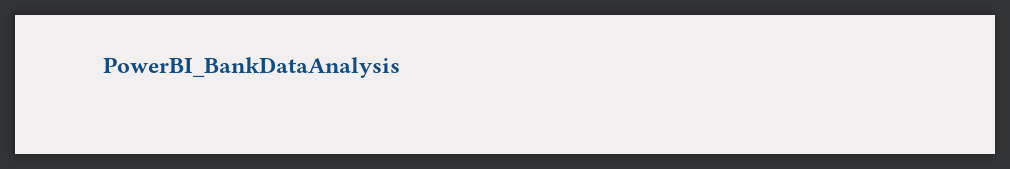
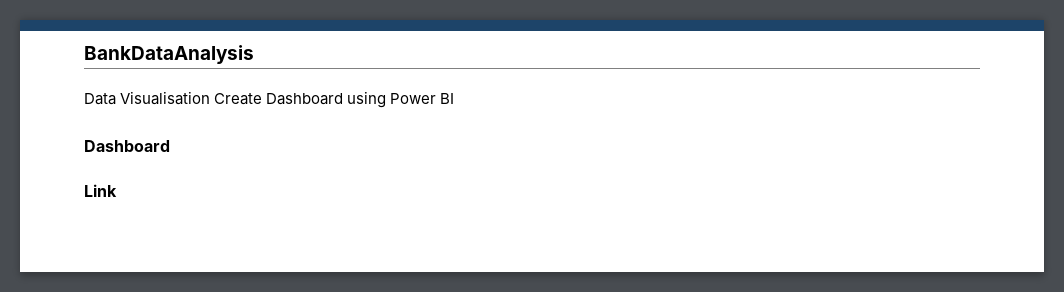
[103,57,400,78] PowerBI_BankDataAnalysis -> [84,45,254,64] [84,91,455,108] [84,140,170,152] [84,184,117,197] BankDataAnalysis // Data Visualisation Create Dashboard using Power BI // Dashboard // Link

